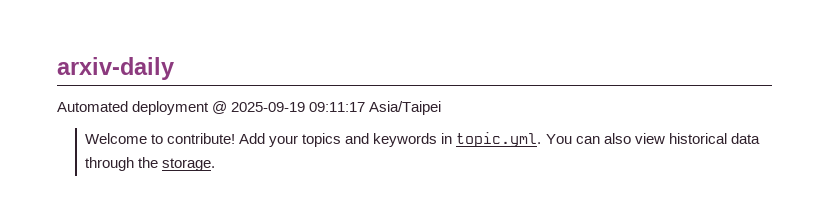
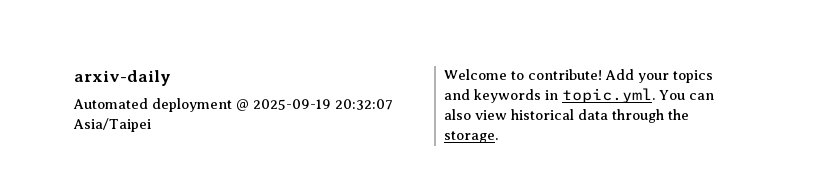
[309,102,366,112] 09:11:17 -> [335,99,393,110] 20:32:07

